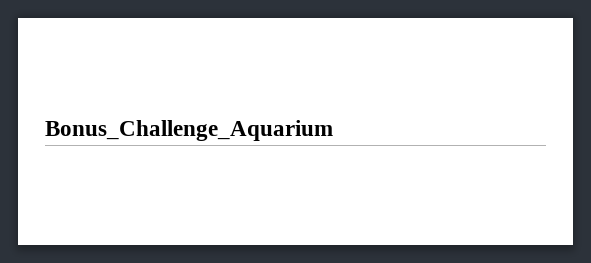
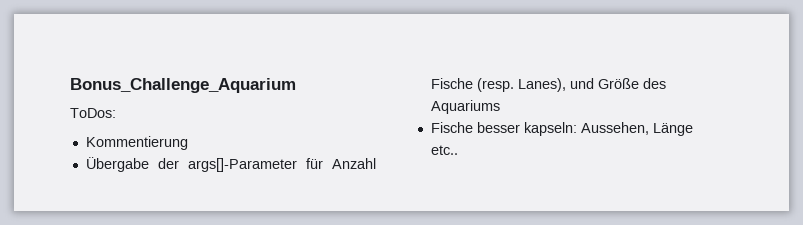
(333, 130) none -> [70,108,116,118] [85,136,188,150] [85,157,376,172] [430,78,666,92] [430,100,500,114] [430,122,693,136] [430,145,458,155] // ToDos: // Kommentierung // Übergabe der args[]-Parameter für Anzahl Fische (resp. Lanes), und Größe des Aquariums // Fische besser kapseln: Aussehen, Länge etc..

